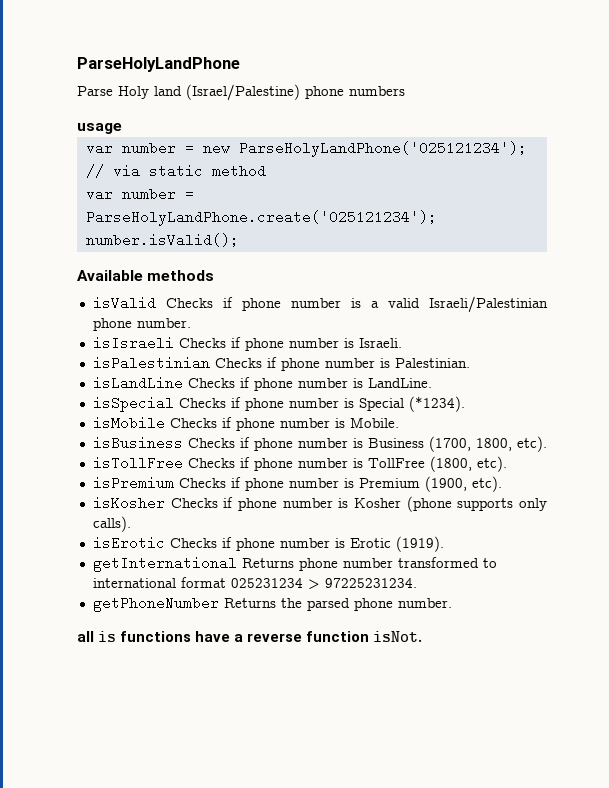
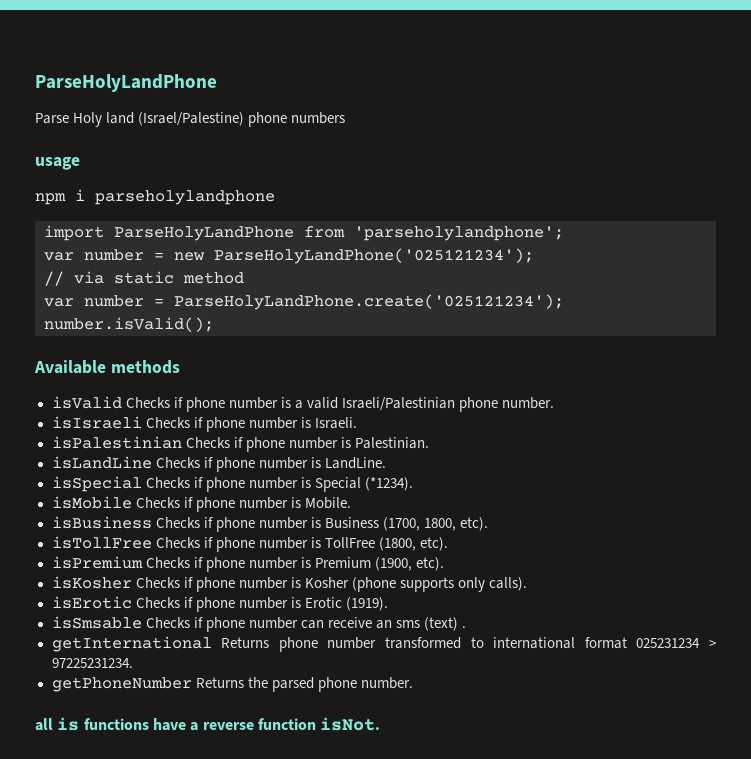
(122, 128) none -> [35,189,275,205] [44,225,564,241] // npm i parseholylandphone // import ParseHolyLandPhone from 'parseholylandphone';
(444, 544) none -> [51,616,467,632] // isSmsable Checks if phone number can receive an sms (text) .

